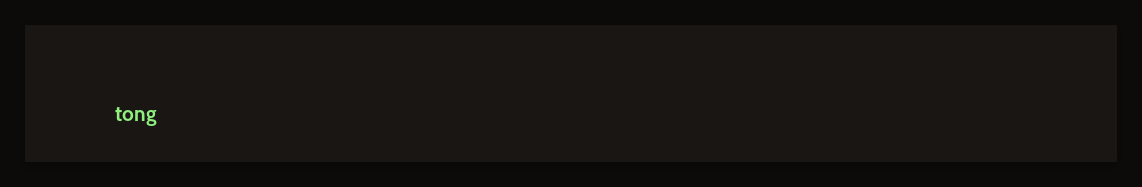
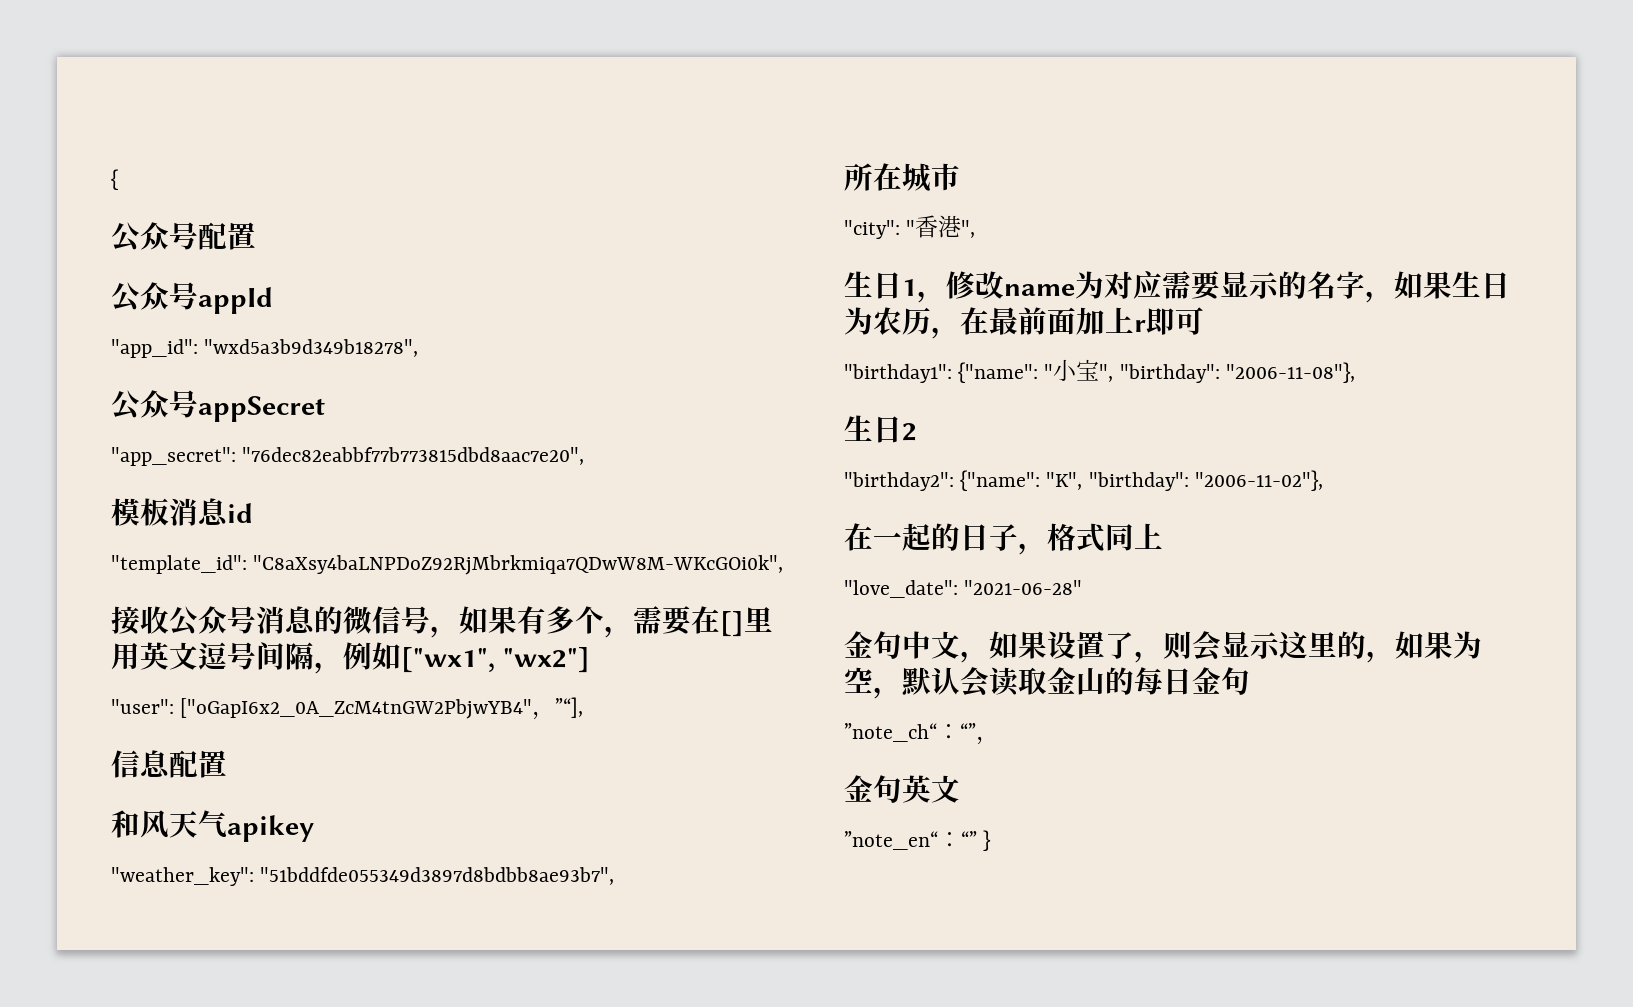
[115,107,157,126] tong -> [111,169,119,190] [111,222,256,252] [111,282,273,314] [111,339,419,358] [111,390,325,422] [111,447,585,466] [111,498,253,526] [111,555,784,575] [111,606,773,638] [111,642,590,674] [111,697,584,720] [111,750,227,778] [111,810,314,842] [111,867,615,886] [844,163,960,192] [844,215,976,239] [844,271,1510,303] [844,307,1204,339] [844,359,1355,383] [844,415,917,443] [844,470,1323,491] [844,523,1163,555] [844,580,1083,598] [844,631,1482,663] [844,667,1250,699] [844,723,999,745] [844,775,960,803] [844,830,992,851] { // 公众号配置 // 公众号appId // "app_id": "wxd5a3b9d349b18278", // 公众号appSecret // "app_secret": "76dec82eabbf77b773815dbd8aac7e20", // 模板消息id // "template_id": "C8aXsy4baLNPDoZ92RjMbrkmiqa7QDwW8M-WKcGOi0k", // 接收公众号消息的微信号，如果有多个，需要在[]里用英文逗号间隔，例如["wx1", "wx2"] // "user": ["oGapI6x2_0A_ZcM4tnGW2PbjwYB4"，”“], // 信息配置 // 和风天气apikey // "weather_key": "51bddfde055349d3897d8bdbb8ae93b7", // 所在城市 // "city": "香港", // 生日1，修改name为对应需要显示的名字，如果生日为农历，在最前面加上r即可 // "birthday1": {"name": "小宝", "birthday": "2006-11-08"}, // 生日2 // "birthday2": {"name": "K", "birthday": "2006-11-02"}, // 在一起的日子，格式同上 // "love_date": "2021-06-28" // 金句中文，如果设置了，则会显示这里的，如果为空，默认会读取金山的每日金句 // ”note_ch“：“”， // 金句英文 // ”note_en“：“” }

